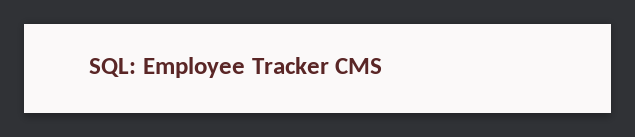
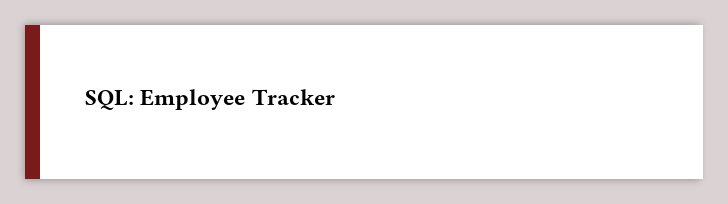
[335,58,383,74] CMS -> (335, 97) none

